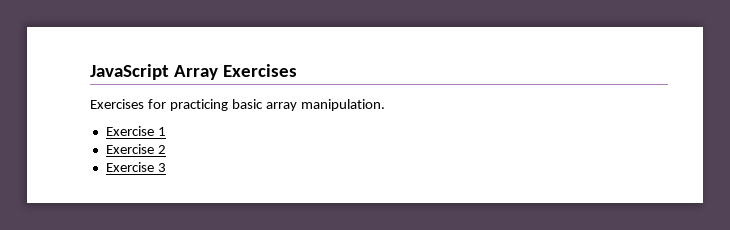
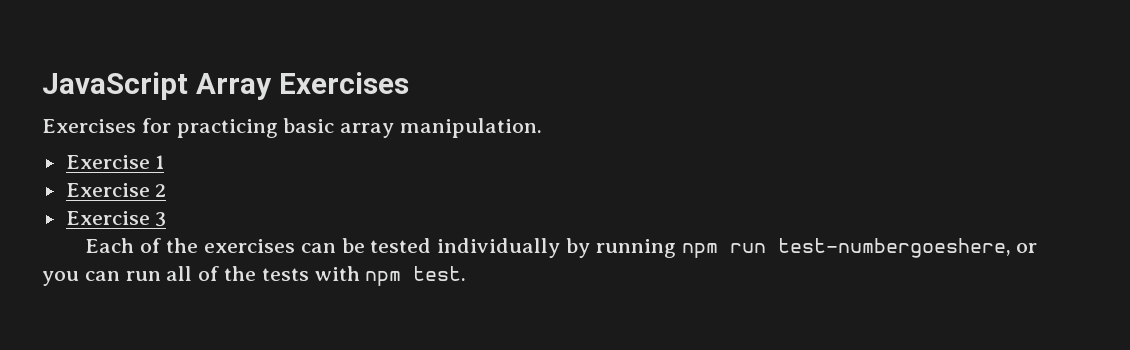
(166, 167) none -> [85,238,1038,258] [42,266,467,286] // Each of the exercises can be tested individually by running npm run test-numbergoeshere, or you can run all of the tests with npm test.

